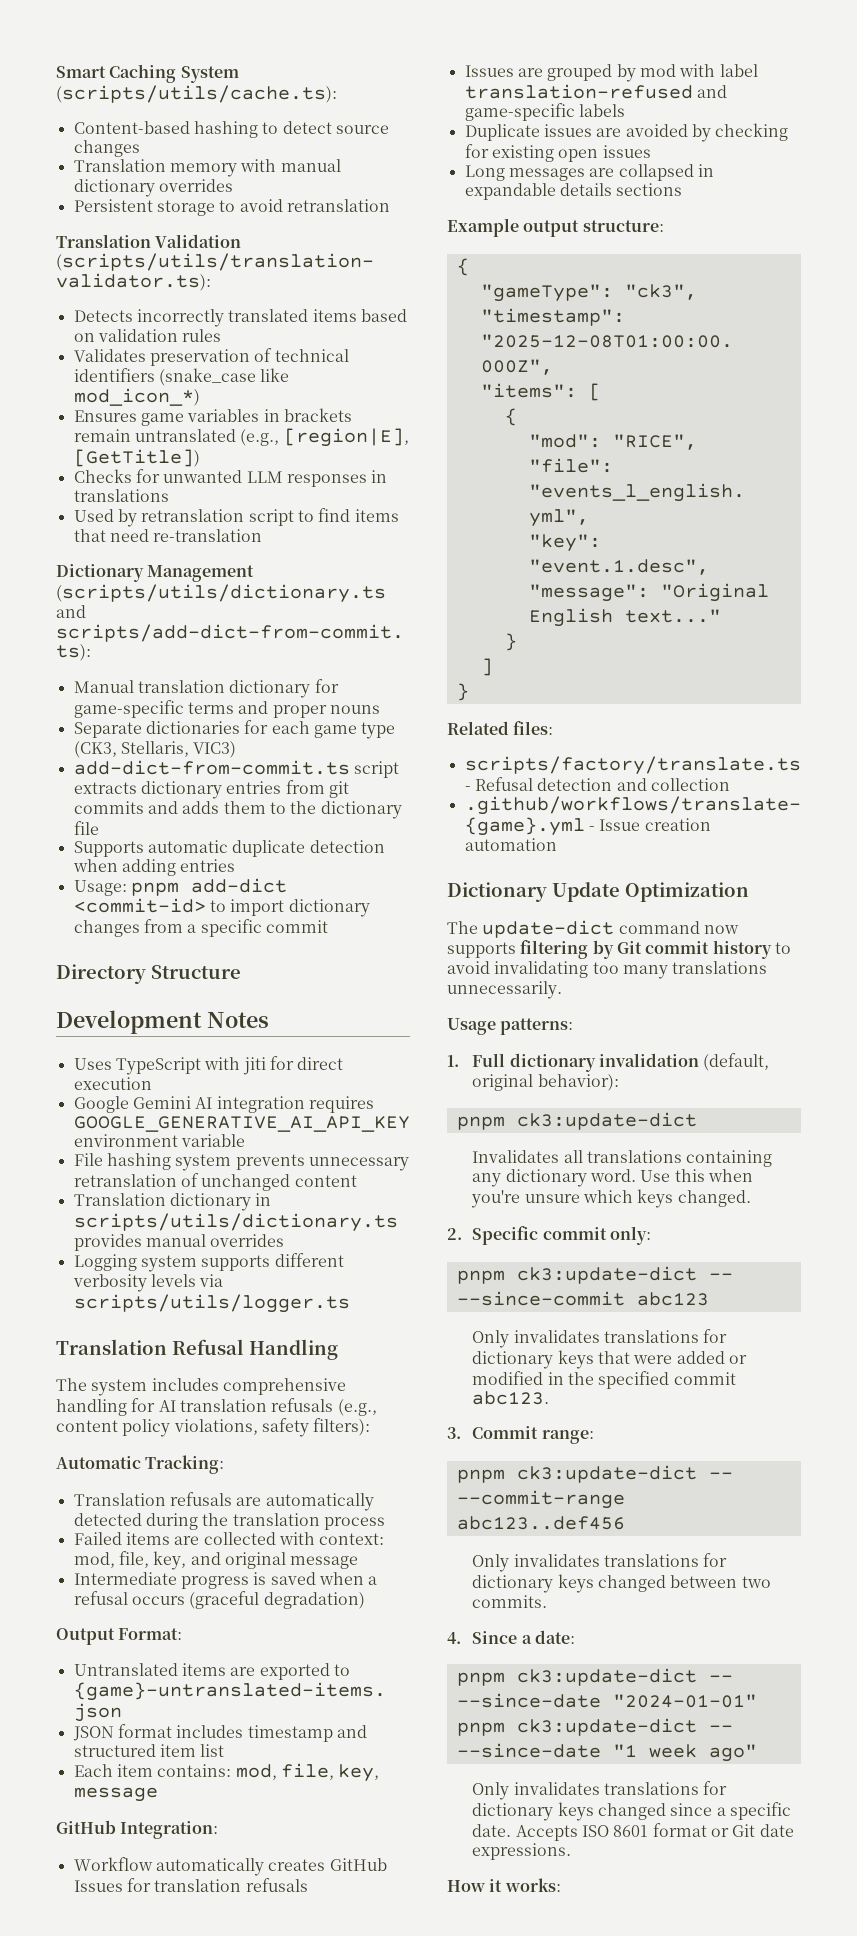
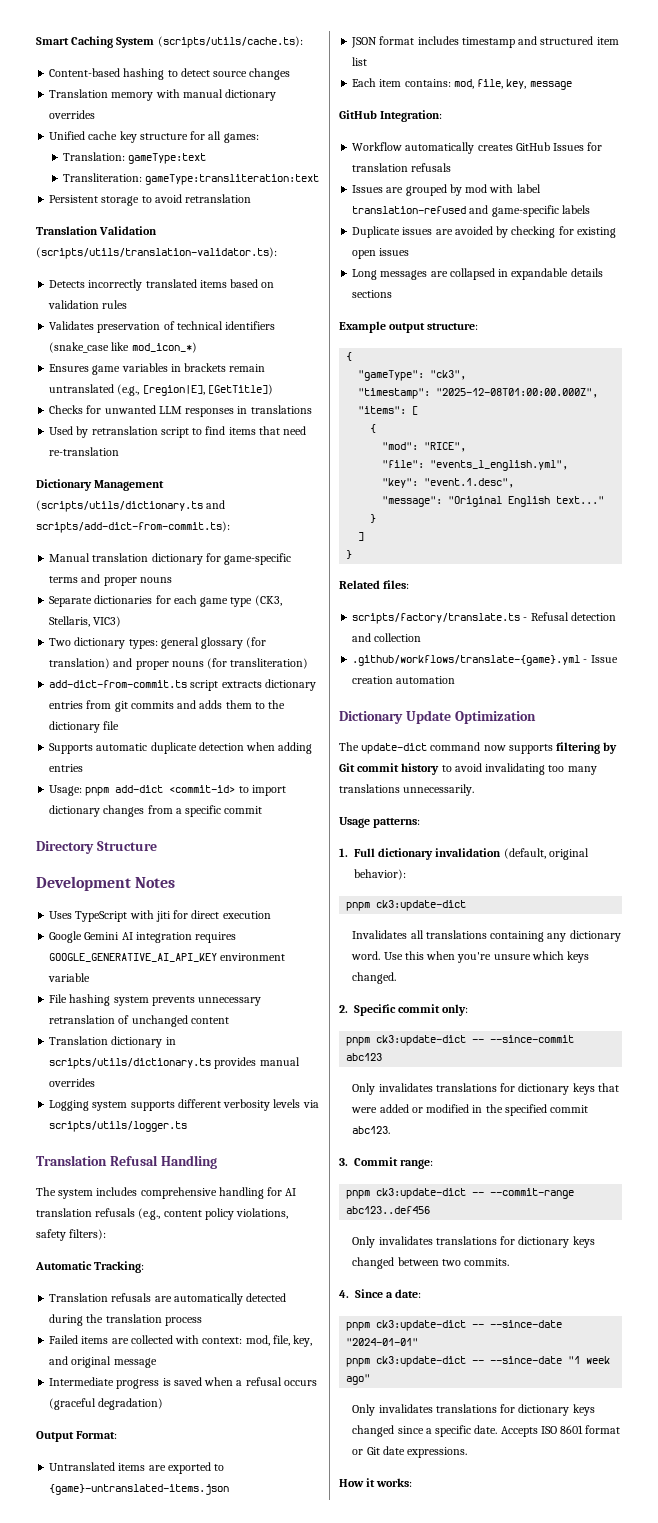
(233, 185) none -> [49,131,259,143] [62,152,206,164] [62,173,319,185] // Unified cache key structure for all games: // Translation: gameType:text // Transliteration: gameType:transliteration:text
(237, 749) none -> [49,637,267,649] [49,658,309,670] // Two dictionary types: general glossary (for translation) and proper nouns (for transliteration)

